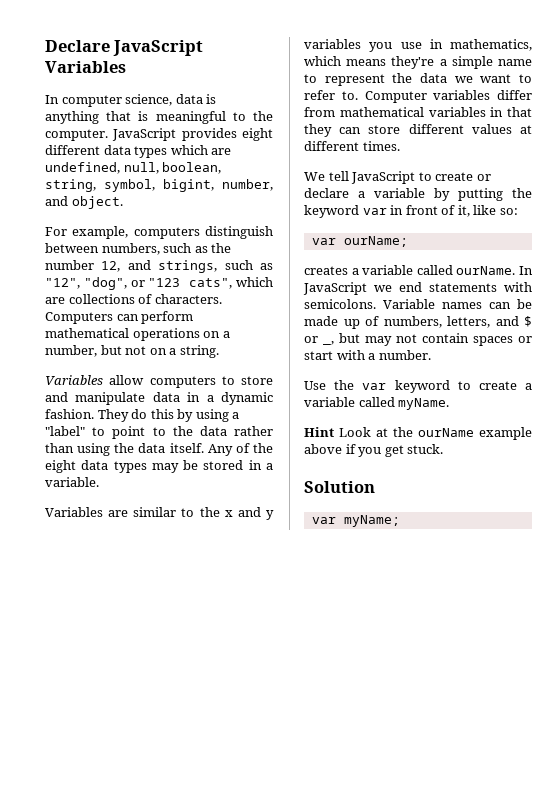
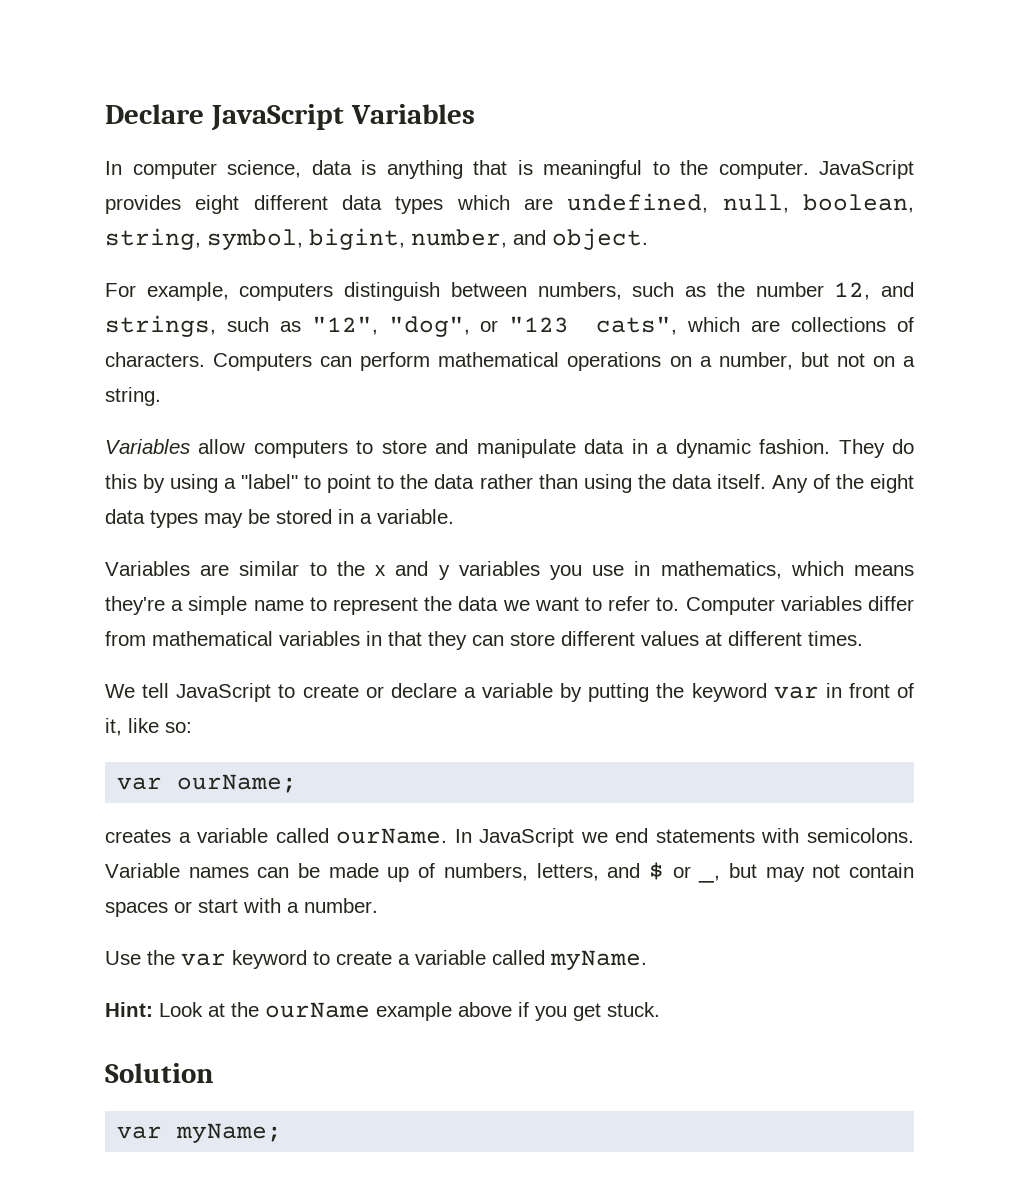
[304,427,334,437] Hint -> [105,1002,153,1017] Hint:

